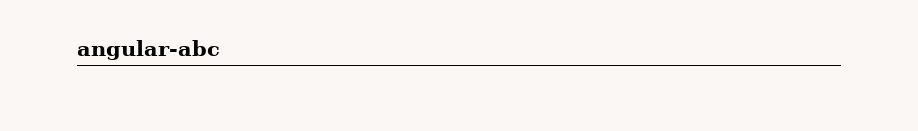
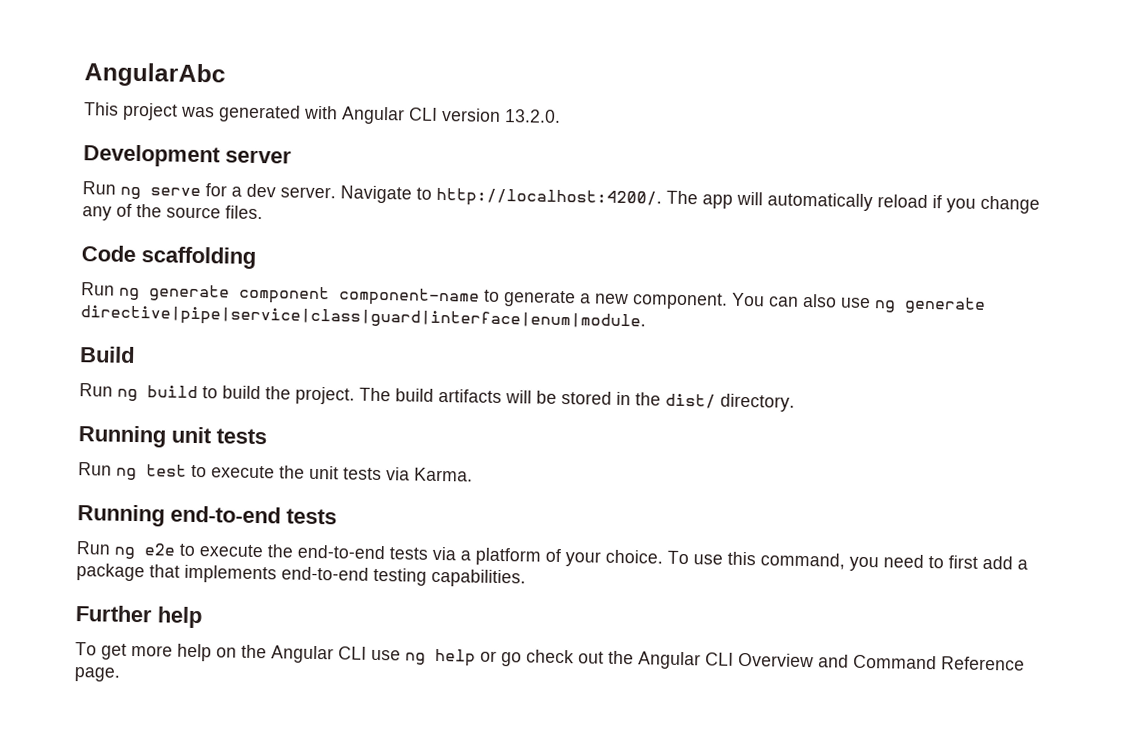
[77,40,220,60] angular-abc -> [84,62,226,88] [84,102,561,125] [83,144,292,168] [82,181,1040,214] [82,203,263,221] [81,245,256,269] [81,282,986,314] [80,305,646,332] [79,346,135,363] [79,383,795,412] [78,425,267,448] [78,462,473,482] [77,504,337,527] [76,541,1028,572] [76,563,526,588] [75,605,202,629] [75,642,1025,671] [74,667,120,682] AngularAbc // This project was generated with Angular CLI version 13.2.0. // Development server // Run ng serve for a dev server. Navigate to http://localhost:4200/. The app will automatically reload if you change any of the source files. // Code scaffolding // Run ng generate component component-name to generate a new component. You can also use ng generate directive|pipe|service|class|guard|interface|enum|module. // Build // Run ng build to build the project. The build artifacts will be stored in the dist/ directory. // Running unit tests // Run ng test to execute the unit tests via Karma. // Running end-to-end tests // Run ng e2e to execute the end-to-end tests via a platform of your choice. To use this command, you need to first add a package that implements end-to-end testing capabilities. // Further help // To get more help on the Angular CLI use ng help or go check out the Angular CLI Overview and Command Reference page.

